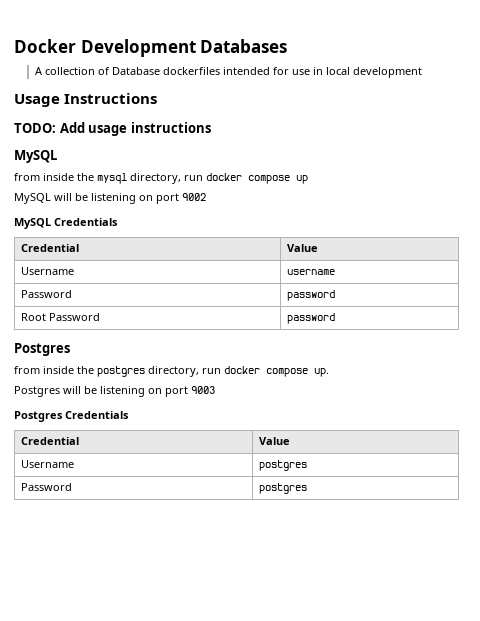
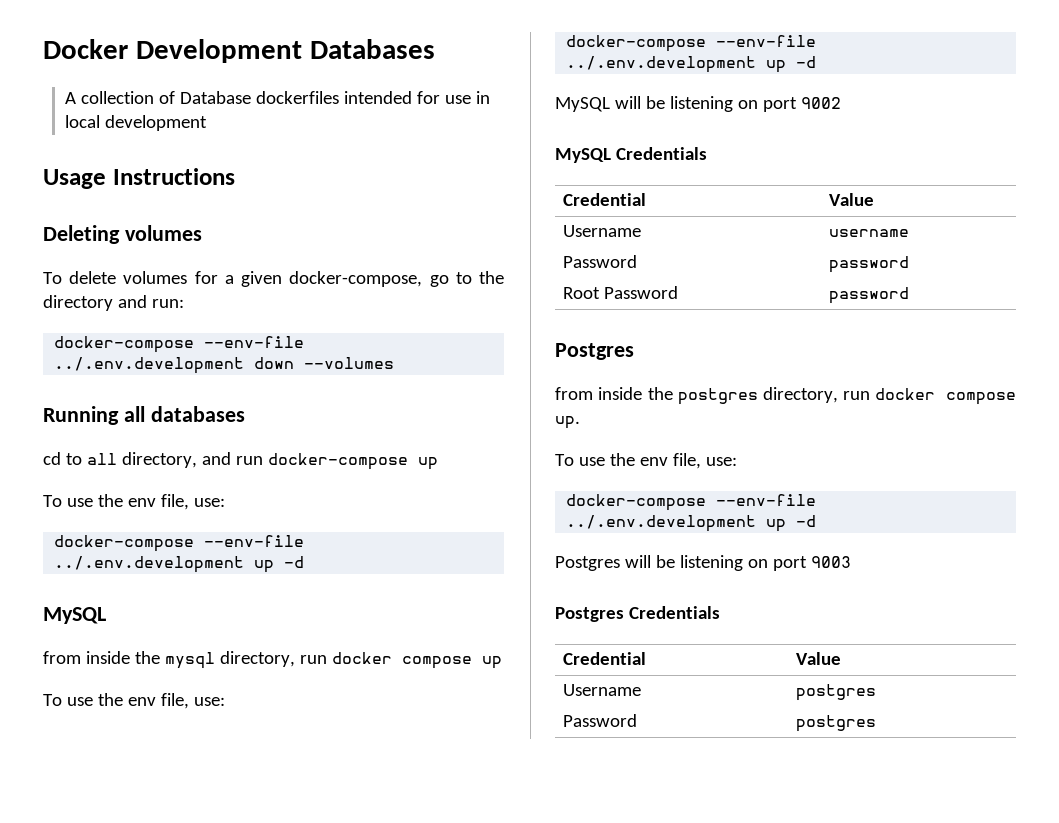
[14,122,211,136] TODO: Add usage instructions -> [43,225,202,244] [43,271,505,287] [43,295,184,311] [54,336,305,353] [54,357,395,374] [43,406,245,425] [43,452,438,470] [43,494,225,510] [54,535,305,552] [54,556,305,573] Deleting volumes // To delete volumes for a given docker-compose, go to the directory and run: // docker-compose --env-file ../.env.development down --volumes // Running all databases // cd to all directory, and run docker-compose up // To use the env file, use: // docker-compose --env-file ../.env.development up -d
(308, 179) none -> [43,693,225,709] [566,35,817,52] [566,56,817,73] // To use the env file, use: // docker-compose --env-file ../.env.development up -d
(329, 372) none -> [555,453,737,469] [566,494,817,511] [566,515,817,532] // To use the env file, use: // docker-compose --env-file ../.env.development up -d

